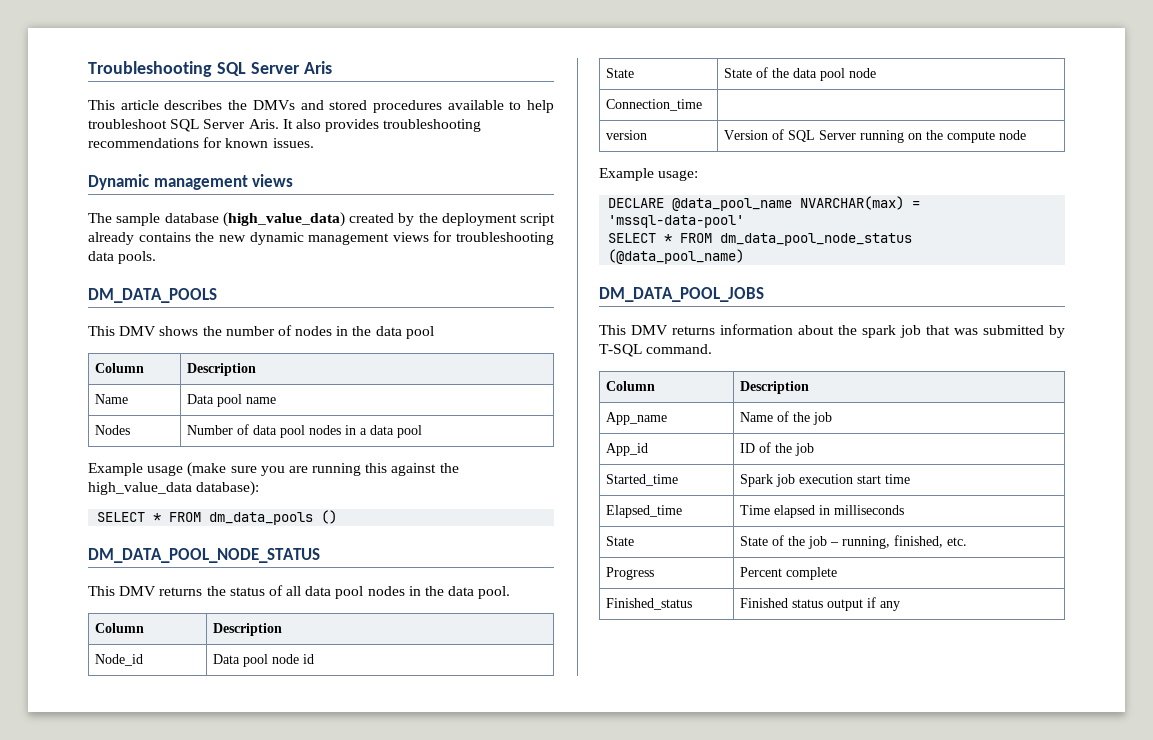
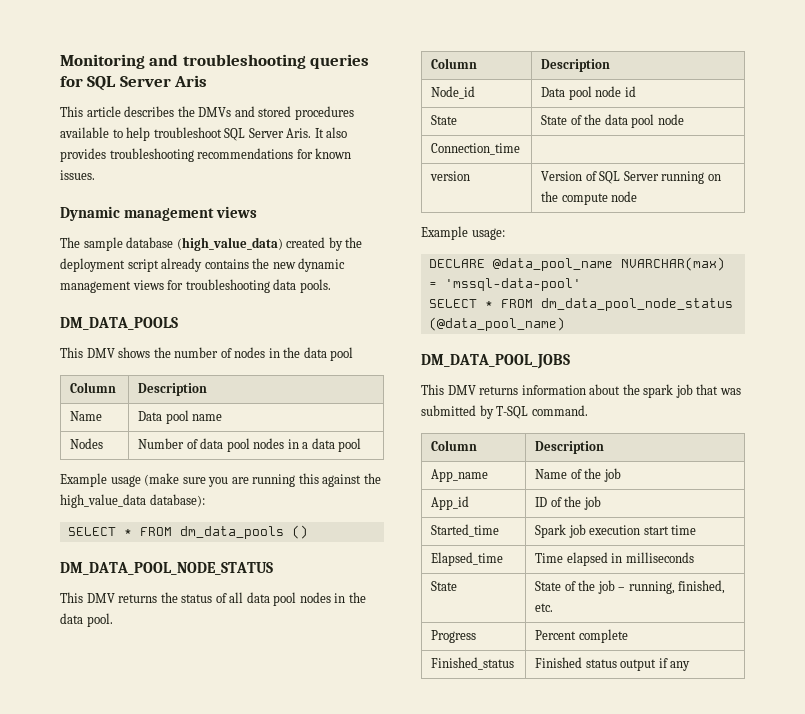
[88,61,212,77] Troubleshooting -> [60,54,370,69] [60,76,83,87] Monitoring and troubleshooting queries for

